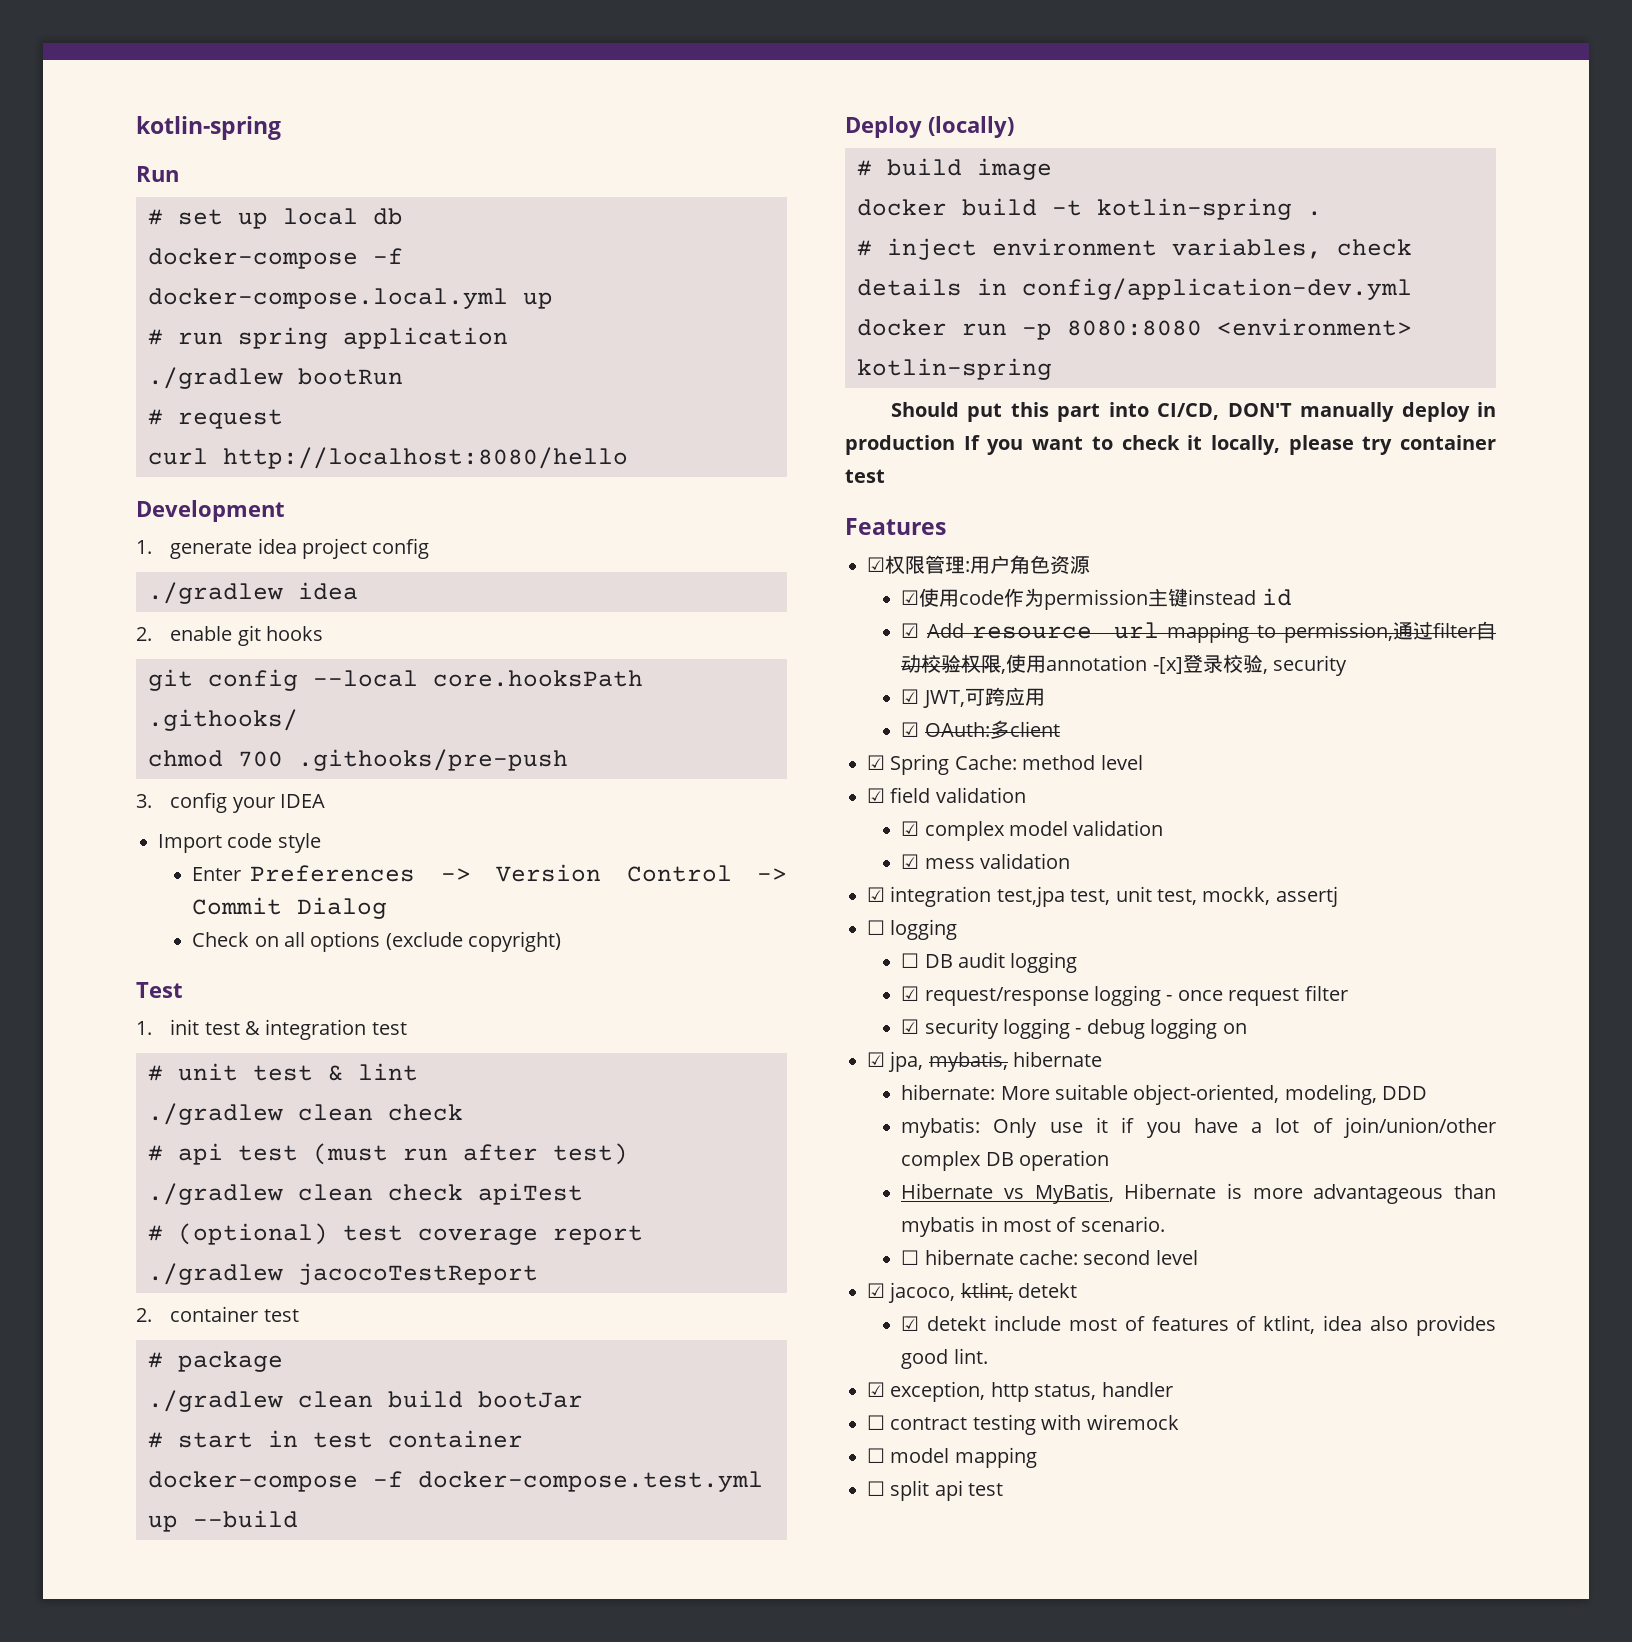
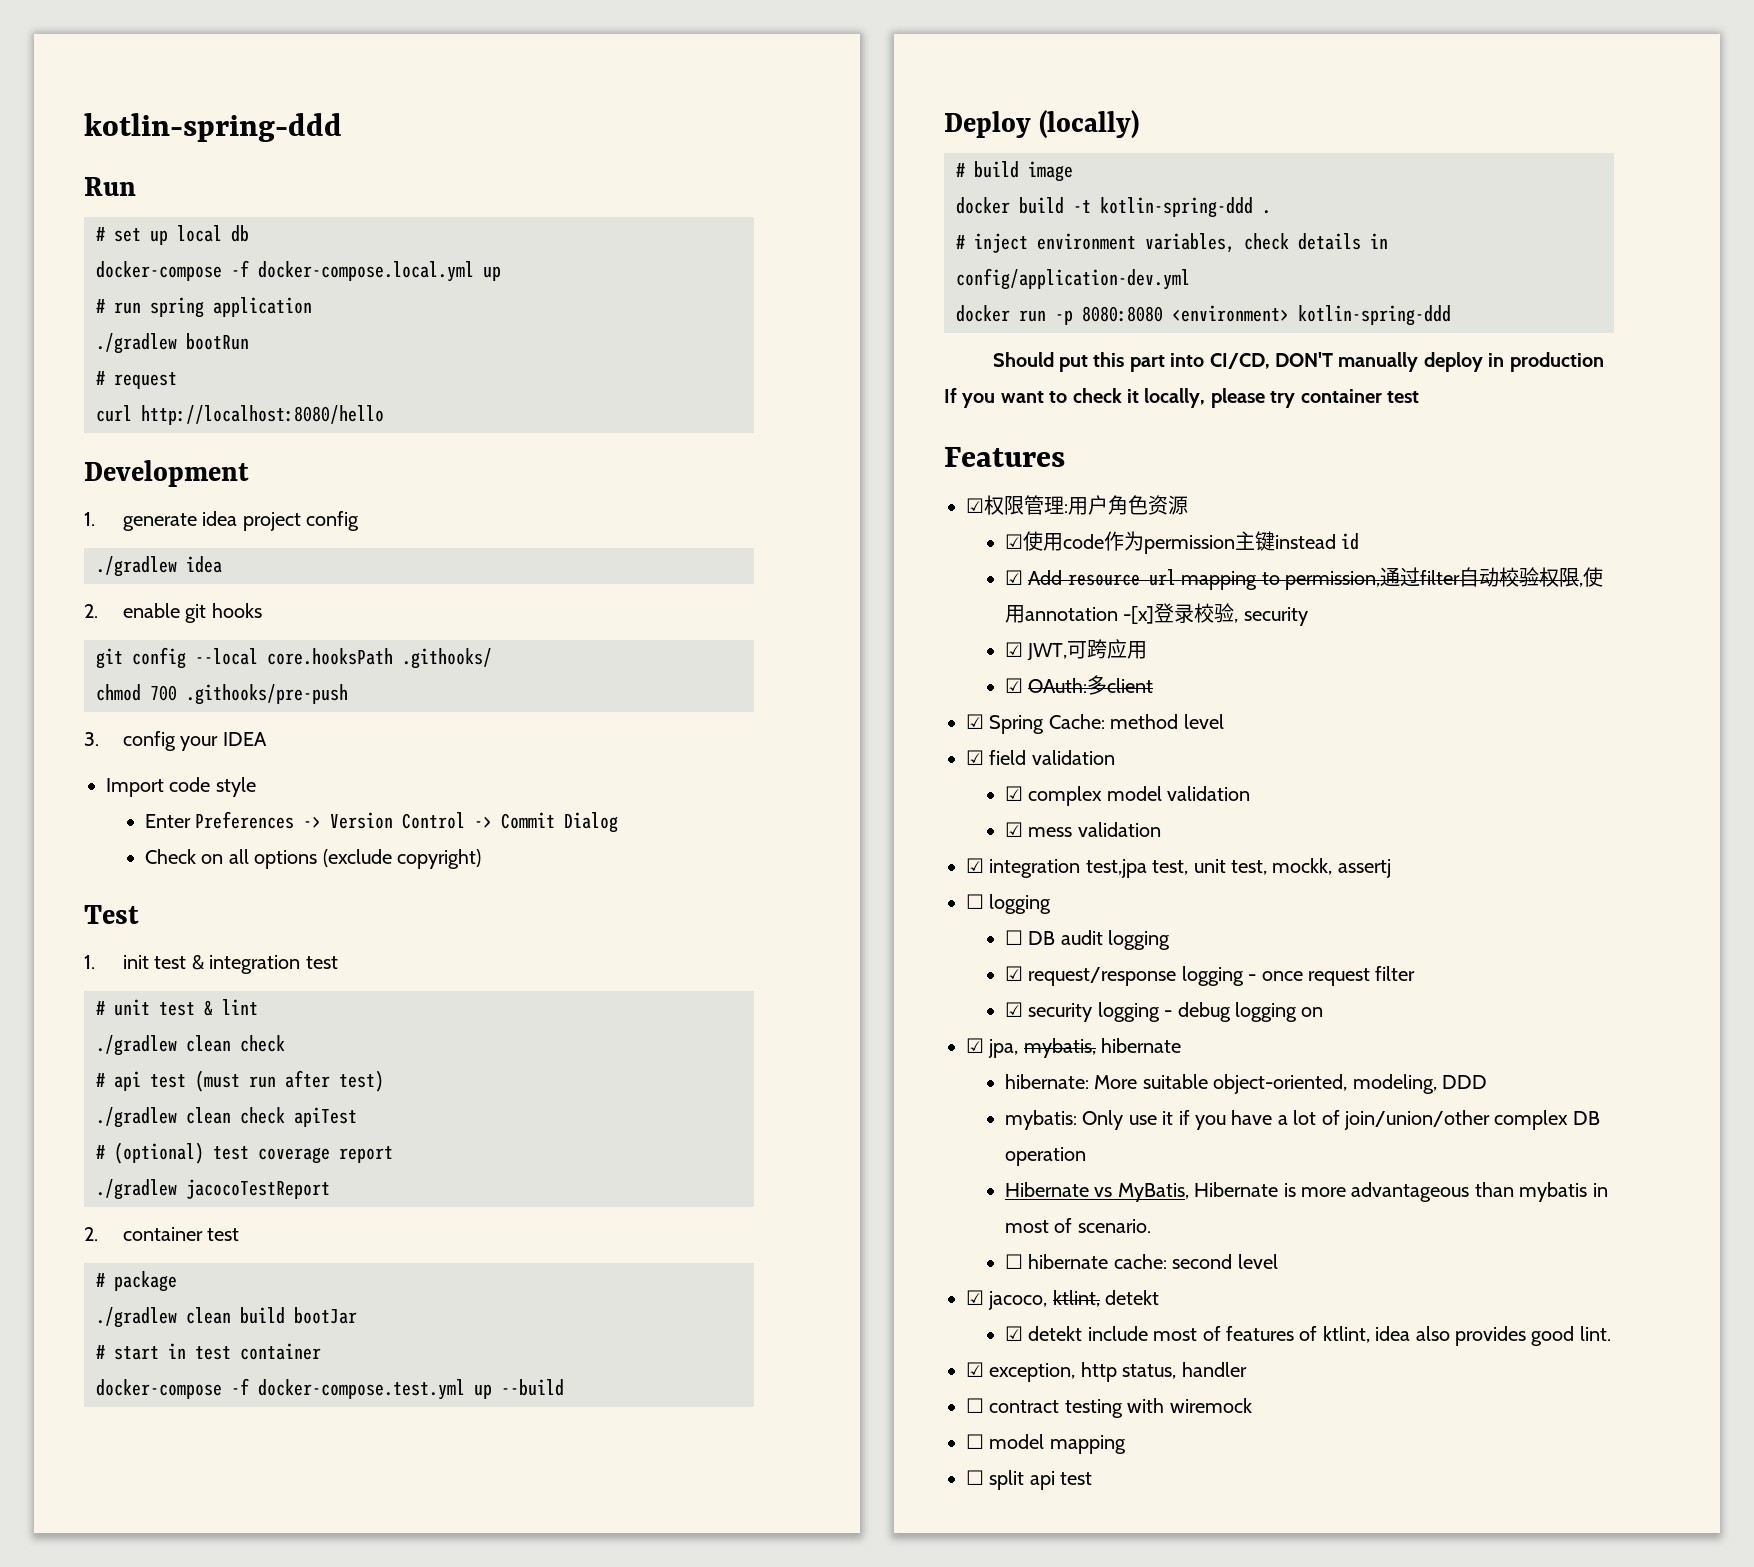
[136,116,281,140] kotlin-spring -> [84,113,342,142] kotlin-spring-ddd
[1097,198,1292,220] kotlin-spring -> [1100,197,1253,218] kotlin-spring-ddd
[857,358,1052,380] kotlin-spring -> [1298,305,1451,326] kotlin-spring-ddd

